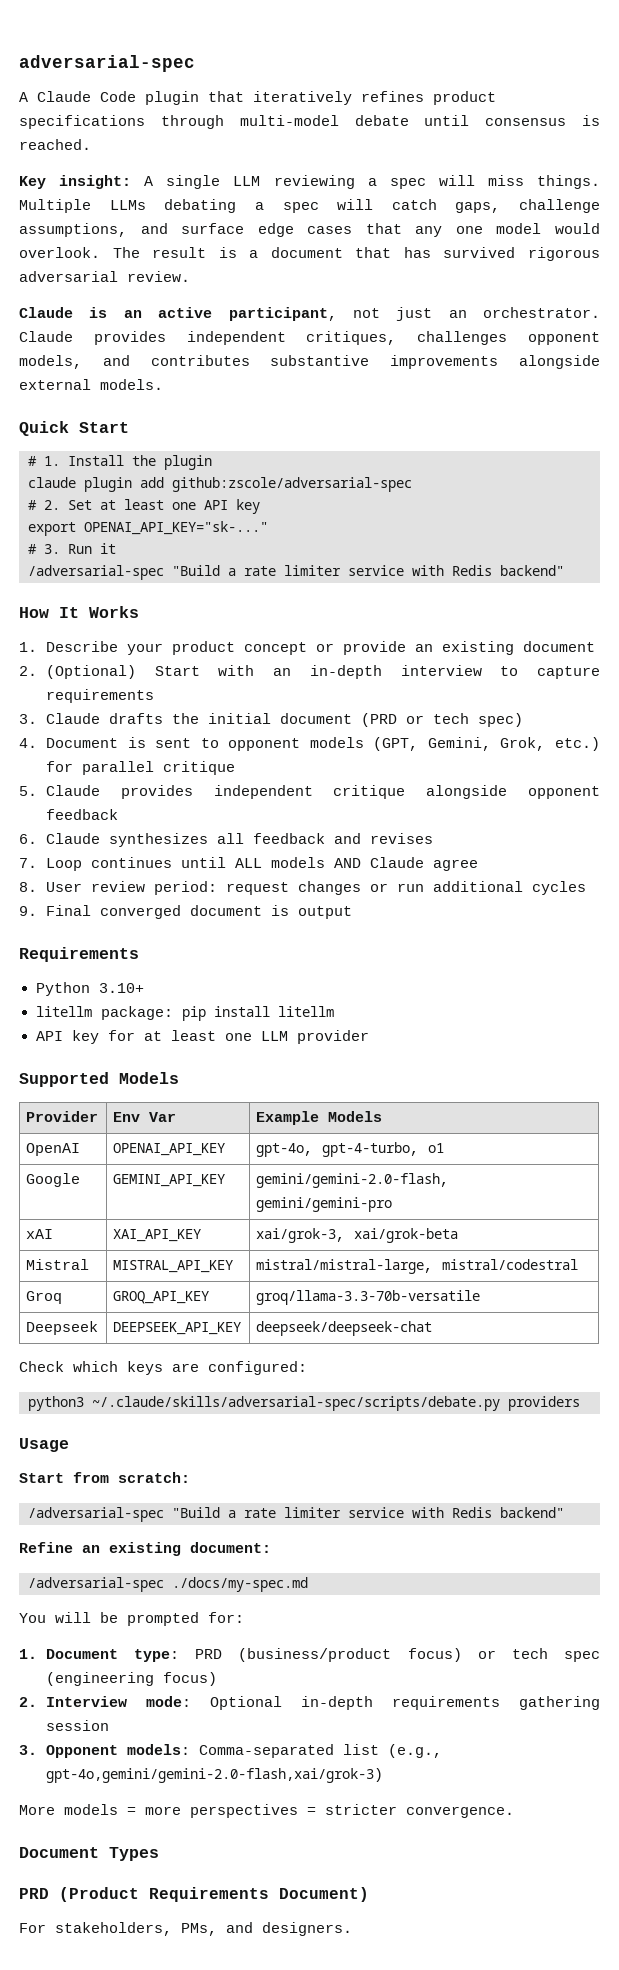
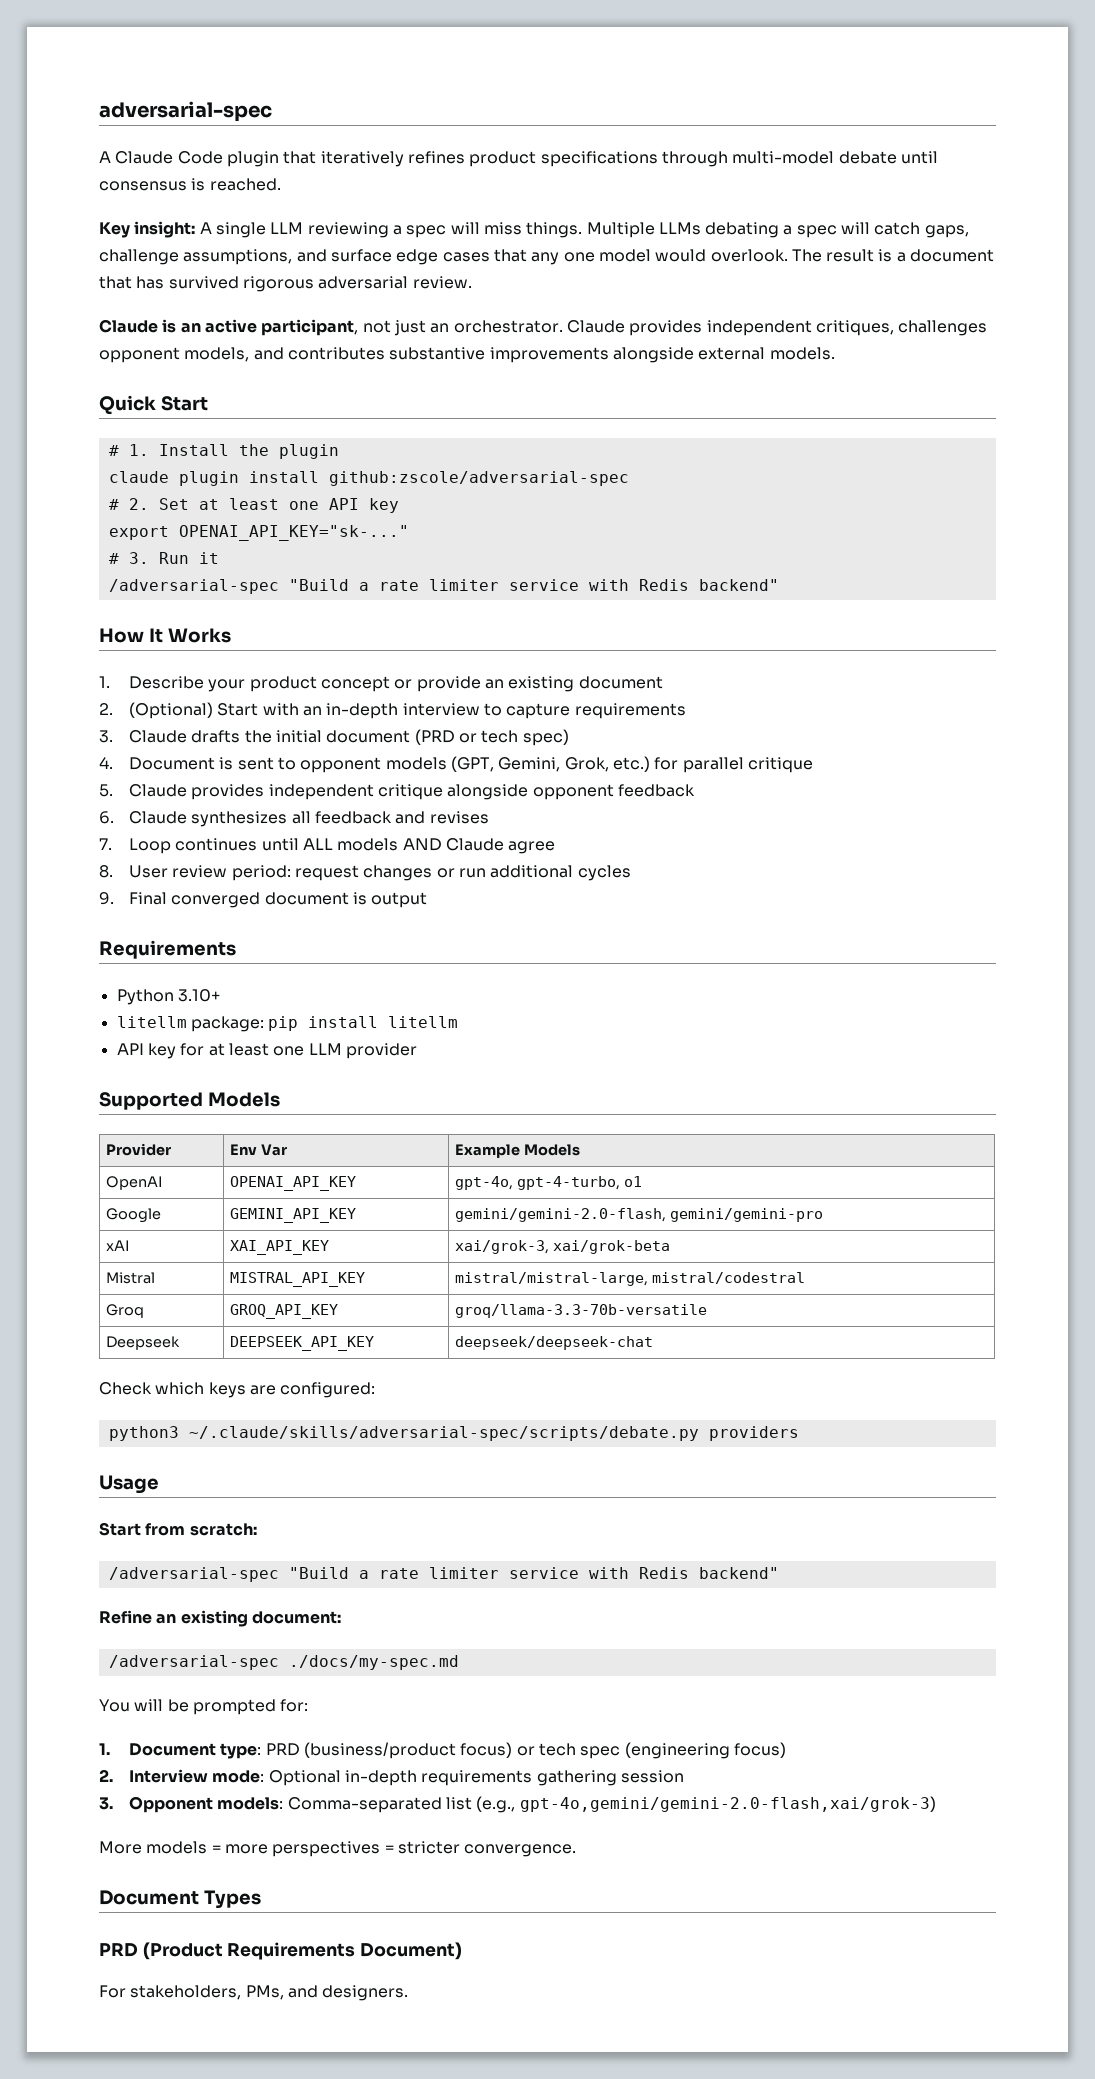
[140,477,164,488] add -> [248,471,319,483] install

